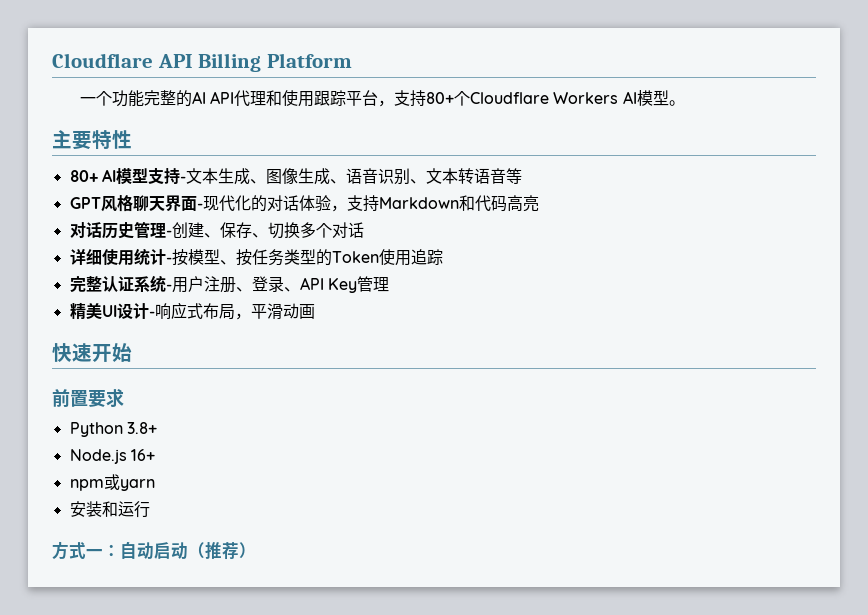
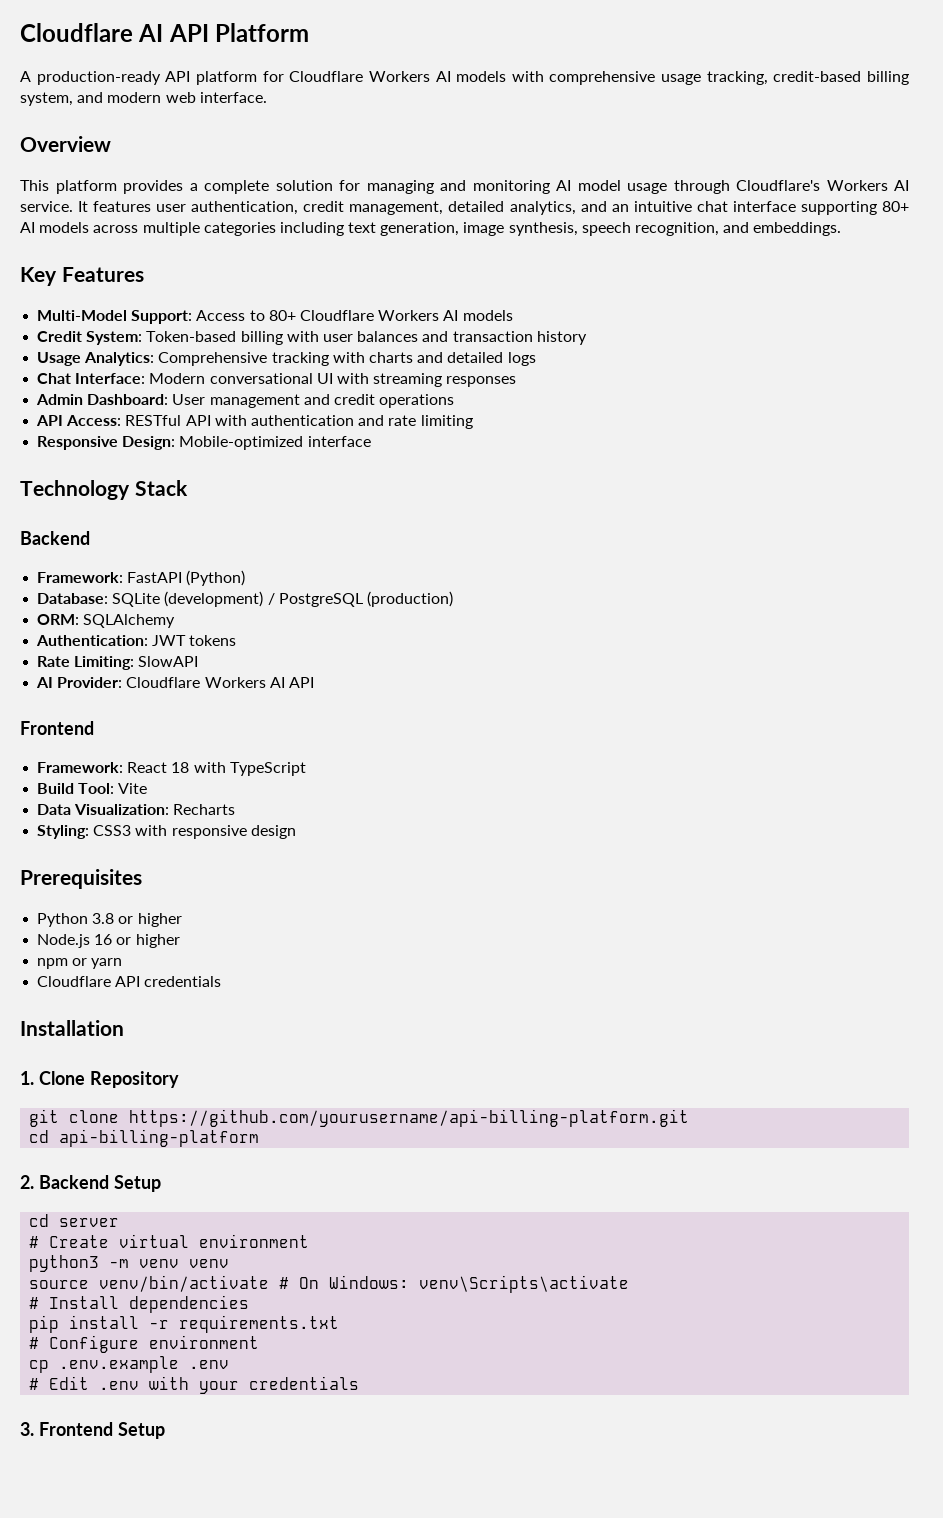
[52,53,262,72] Cloudflare API Billing -> [20,23,209,42] Cloudflare AI API
[79,90,685,107] [52,130,132,150] [69,167,522,185] [69,194,539,212] [69,221,364,239] [69,248,443,266] [69,275,389,293] [69,302,315,320] [52,343,132,362] [52,388,124,408] [69,422,157,437] [69,449,155,464] 一个功能完整的AI API代理和使用跟踪平台，支持80+个Cloudflare Workers AI模型。 // 主要特性 // 80+ AI模型支持-文本生成、图像生成、语音识别、文本转语音等 // GPT风格聊天界面-现代化的对话体验，支持Markdown和代码高亮 // 对话历史管理-创建、保存、切换多个对话 // 详细使用统计-按模型、按任务类型的Token使用追踪 // 完整认证系统-用户注册、登录、API Key管理 // 精美UI设计-响应式布局，平滑动画 // 快速开始 // 前置要求 // Python 3.8+ // Node.js 16+ -> [20,71,909,85] [20,92,267,106] [20,136,111,152] [20,180,909,194] [20,201,910,215] [20,222,842,236] [20,267,144,286] [37,310,513,324] [37,331,587,345] [37,352,536,366] [37,373,517,387] [36,394,455,408] [36,415,473,429] [37,436,371,450] [20,480,188,500] [20,531,90,545] [37,570,246,586] [37,591,453,607] [37,614,176,628] [36,635,237,646] [37,656,199,670] [36,677,314,688] [20,721,94,735] [37,762,306,776] [37,783,148,794] [37,804,236,815] [37,825,296,839] [20,869,142,889] [37,913,182,927] [37,934,180,948] A production-ready API platform for Cloudflare Workers AI models with comprehensive usage tracking, credit-based billing system, and modern web interface. // Overview // This platform provides a complete solution for managing and monitoring AI model usage through Cloudflare's Workers AI service. It features user authentication, credit management, detailed analytics, and an intuitive chat interface supporting 80+ AI models across multiple categories including text generation, image synthesis, speech recognition, and embeddings. // Key Features // Multi-Model Support: Access to 80+ Cloudflare Workers AI models // Credit System: Token-based billing with user balances and transaction history // Usage Analytics: Comprehensive tracking with charts and detailed logs // Chat Interface: Modern conversational UI with streaming responses // Admin Dashboard: User management and credit operations // API Access: RESTful API with authentication and rate limiting // Responsive Design: Mobile-optimized interface // Technology Stack // Backend // Framework: FastAPI (Python) // Database: SQLite (development) / PostgreSQL (production) // ORM: SQLAlchemy // Authentication: JWT tokens // Rate Limiting: SlowAPI // AI Provider: Cloudflare Workers AI API // Frontend // Framework: React 18 with TypeScript // Build Tool: Vite // Data Visualization: Recharts // Styling: CSS3 with responsive design // Prerequisites // Python 3.8 or higher // Node.js 16 or higher
[103,474,120,490] 或 -> [72,958,88,966] or
[69,501,150,518] [52,541,256,560] 安装和运行 // 方式一：自动启动（推荐） -> [37,976,222,987] [20,1020,124,1036] [20,1071,179,1088] [29,1109,690,1127] [29,1129,260,1147] [20,1175,161,1192] [29,1214,120,1227] [29,1234,310,1248] [29,1255,230,1272] [29,1275,630,1293] [29,1295,250,1313] [29,1315,340,1333] [29,1335,260,1353] [29,1356,230,1373] [29,1376,360,1394] [20,1422,165,1439] Cloudflare API credentials // Installation // 1. Clone Repository // git clone https://github.com/yourusername/api-billing-platform.git // cd api-billing-platform // 2. Backend Setup // cd server // # Create virtual environment // python3 -m venv venv // source venv/bin/activate # On Windows: venv\Scripts\activate // # Install dependencies // pip install -r requirements.txt // # Configure environment // cp .env.example .env // # Edit .env with your credentials // 3. Frontend Setup

